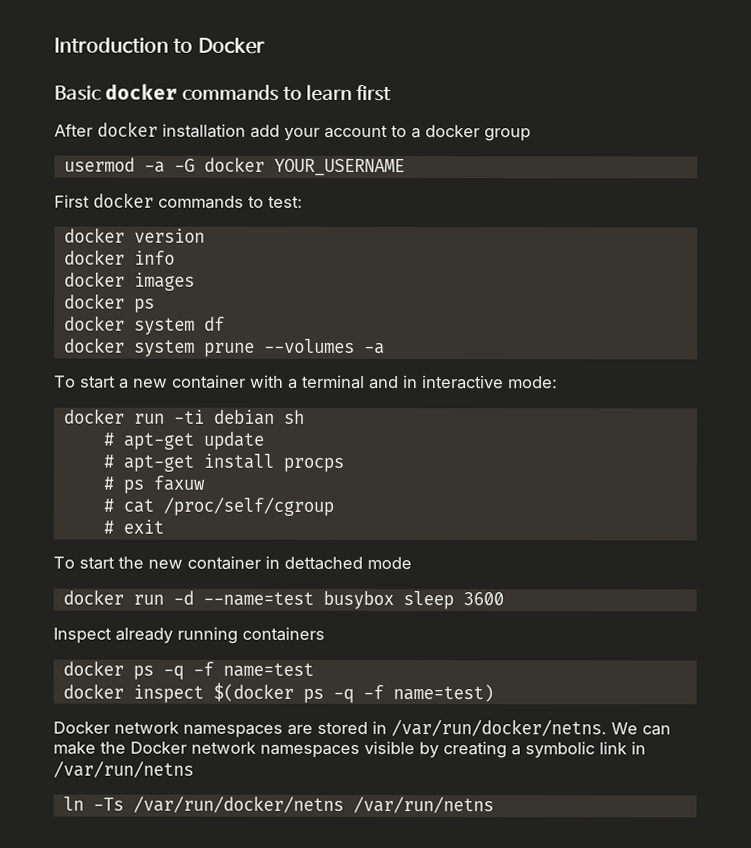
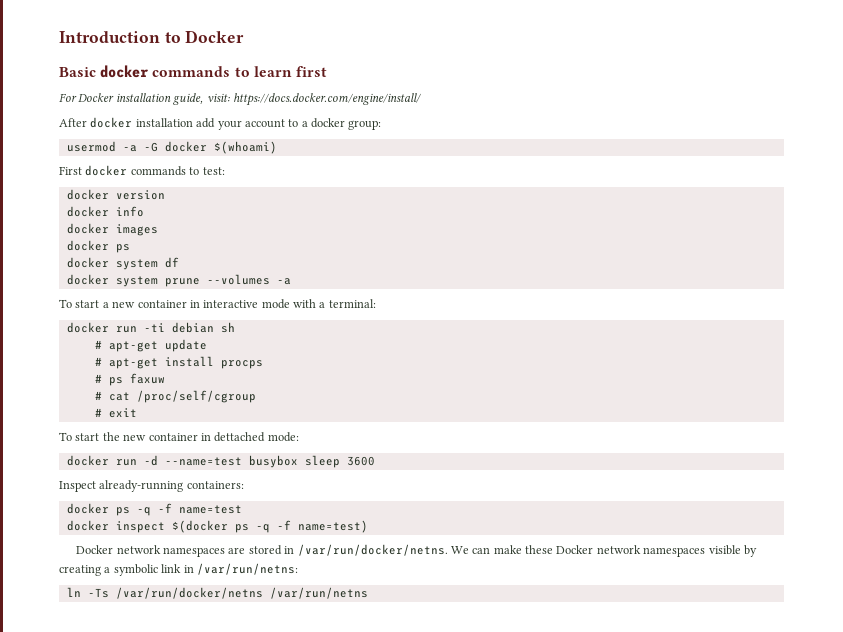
(391, 93) none -> [59,93,422,106] // For Docker installation guide, visit: https://docs.docker.com/engine/install/
[484,128,531,142] group -> [348,120,382,130] group:
[273,158,405,177] YOUR_USERNAME -> [213,141,277,154] $(whoami)
[250,374,558,390] with a terminal and in interactive mode: -> [189,299,376,309] in interactive mode with a terminal:
[367,556,412,570] mode -> [267,432,299,442] mode:
[115,626,325,644] already running containers -> [99,480,244,492] already-running containers:
[100,741,126,754] the -> [525,545,554,554] these
[53,760,194,778] /var/run/netns -> [196,563,298,575] /var/run/netns:

